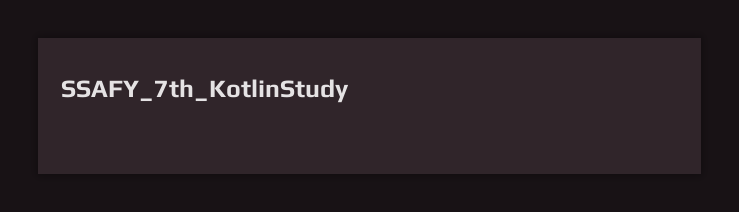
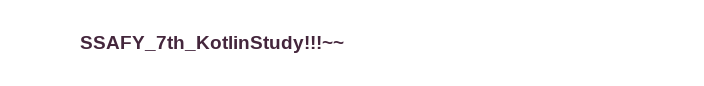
[61,79,349,103] SSAFY_7th_KotlinStudy -> [80,36,344,53] SSAFY_7th_KotlinStudy!!!~~

